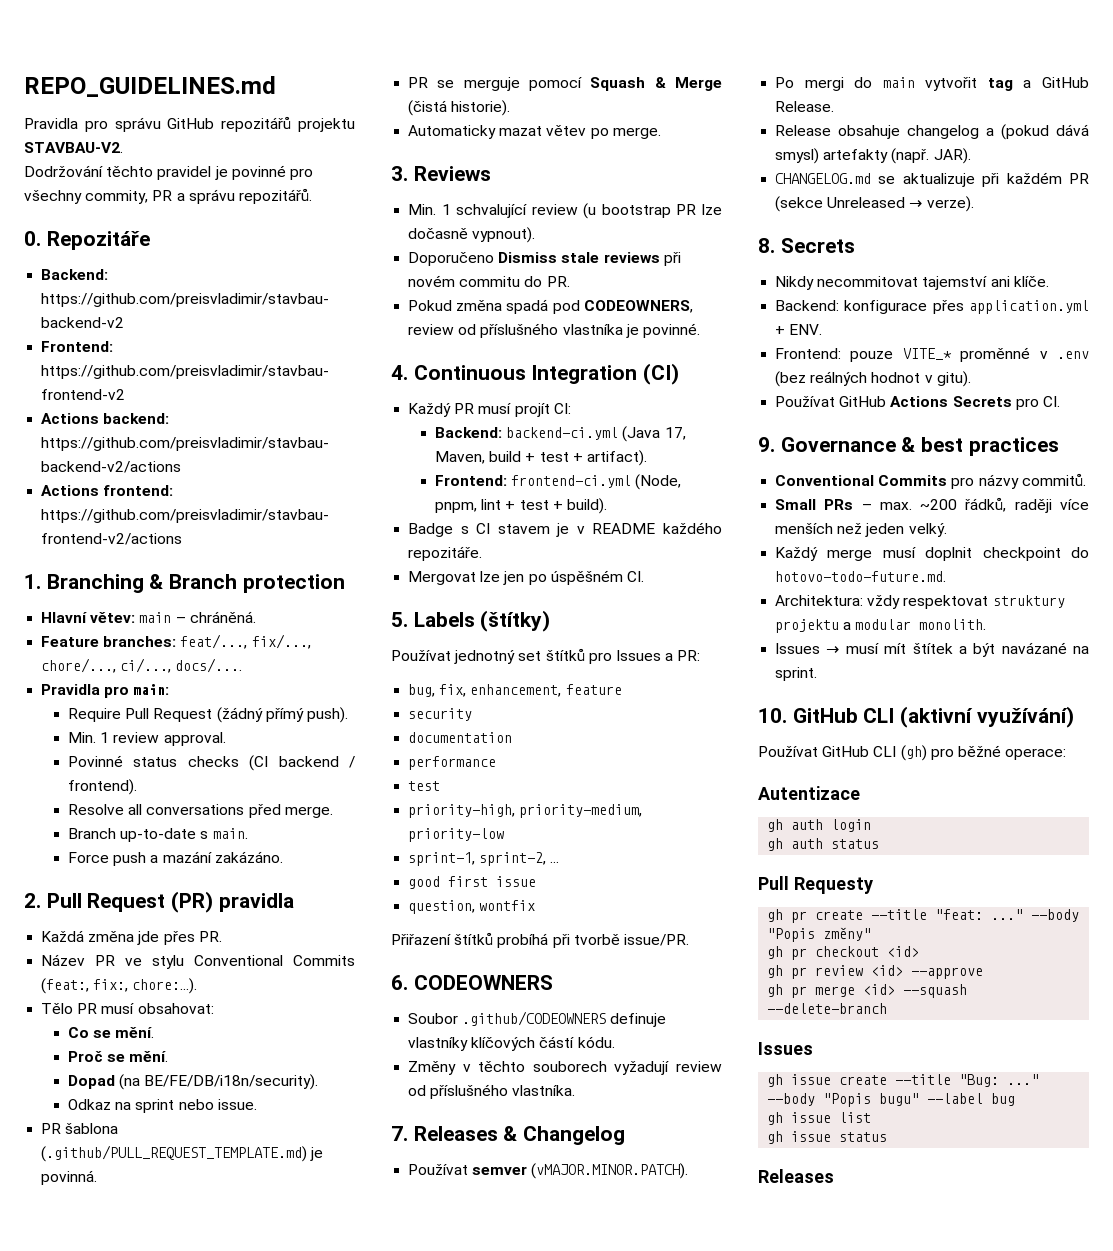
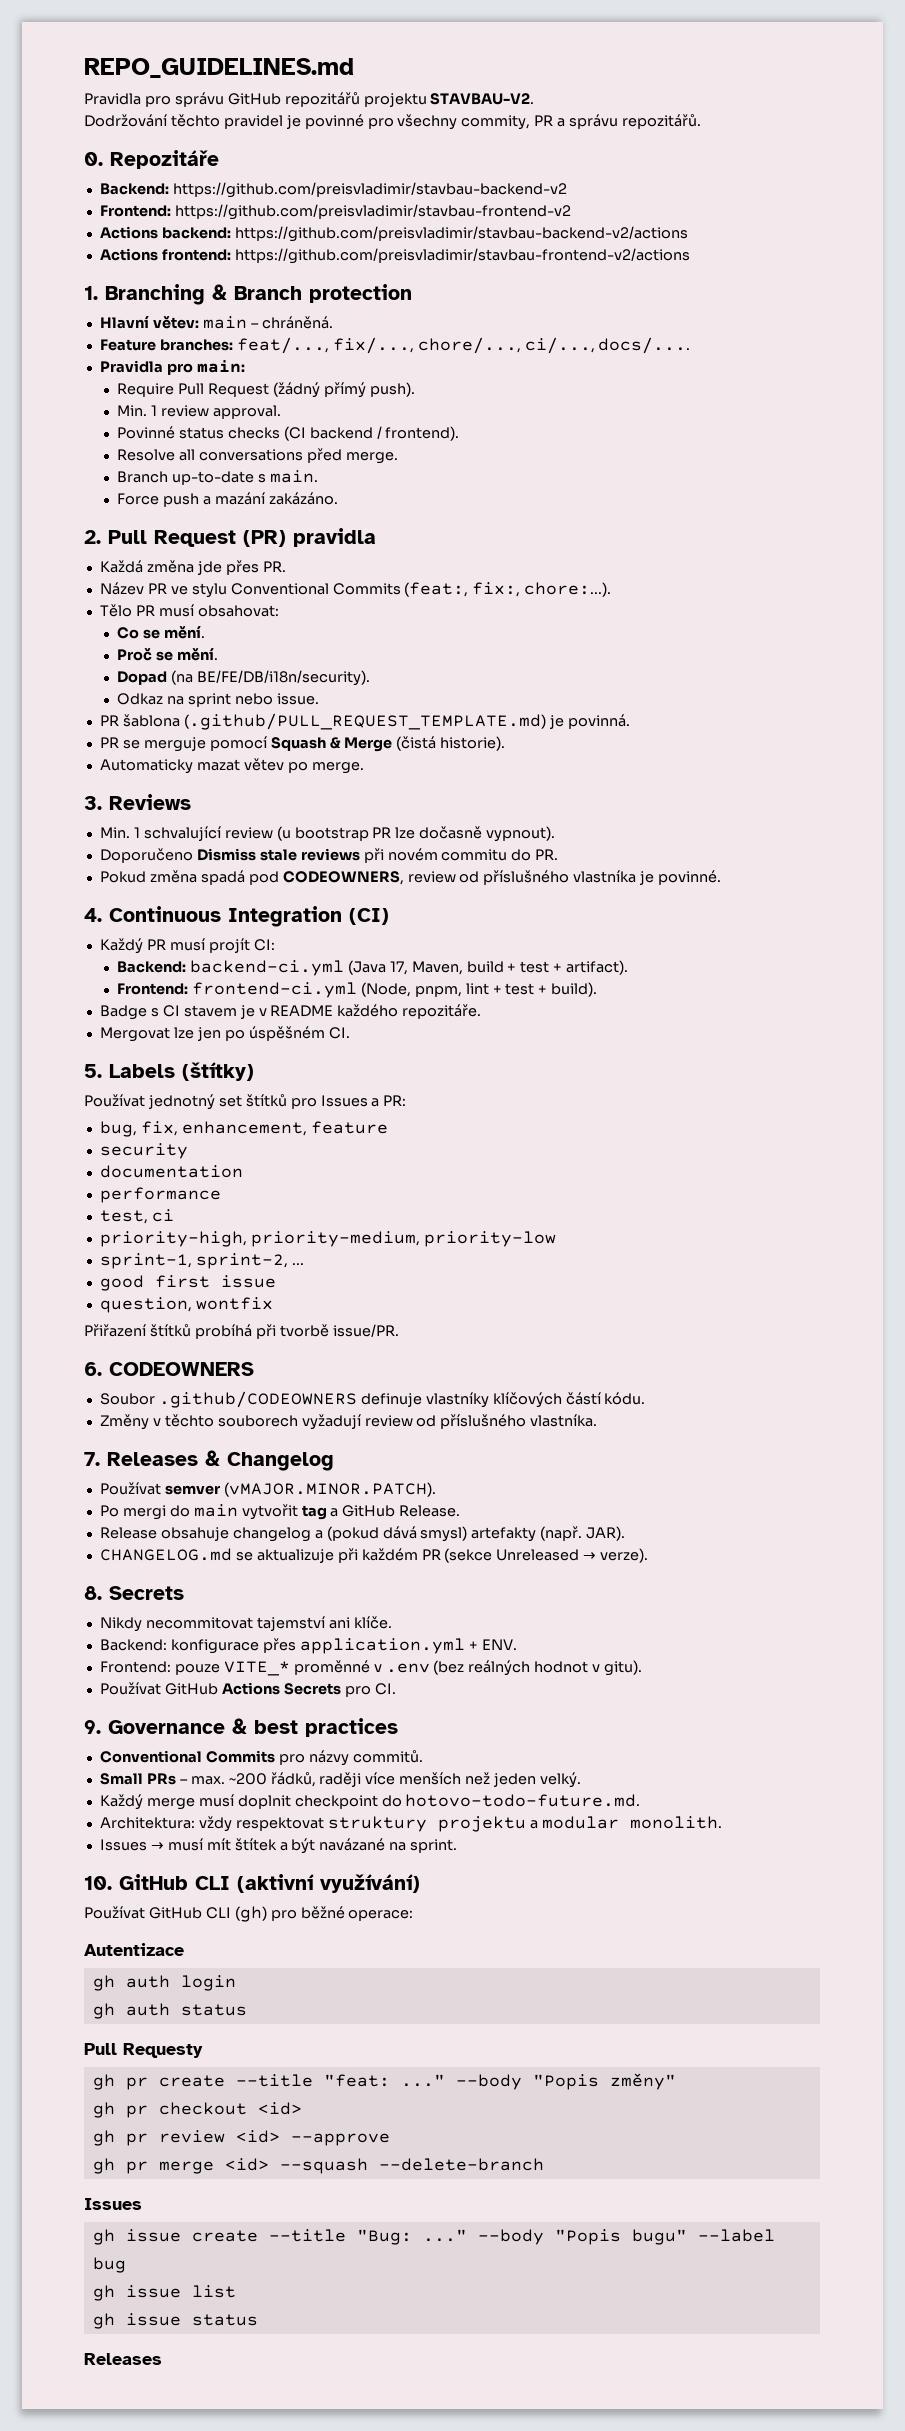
[408,781,441,791] test -> [99,1209,174,1224] test, ci

